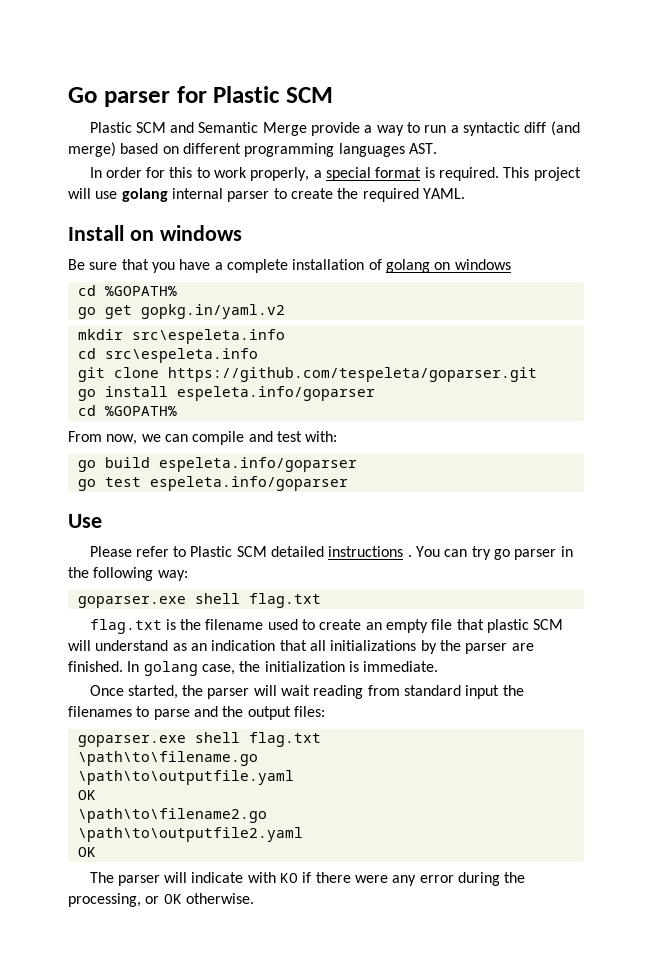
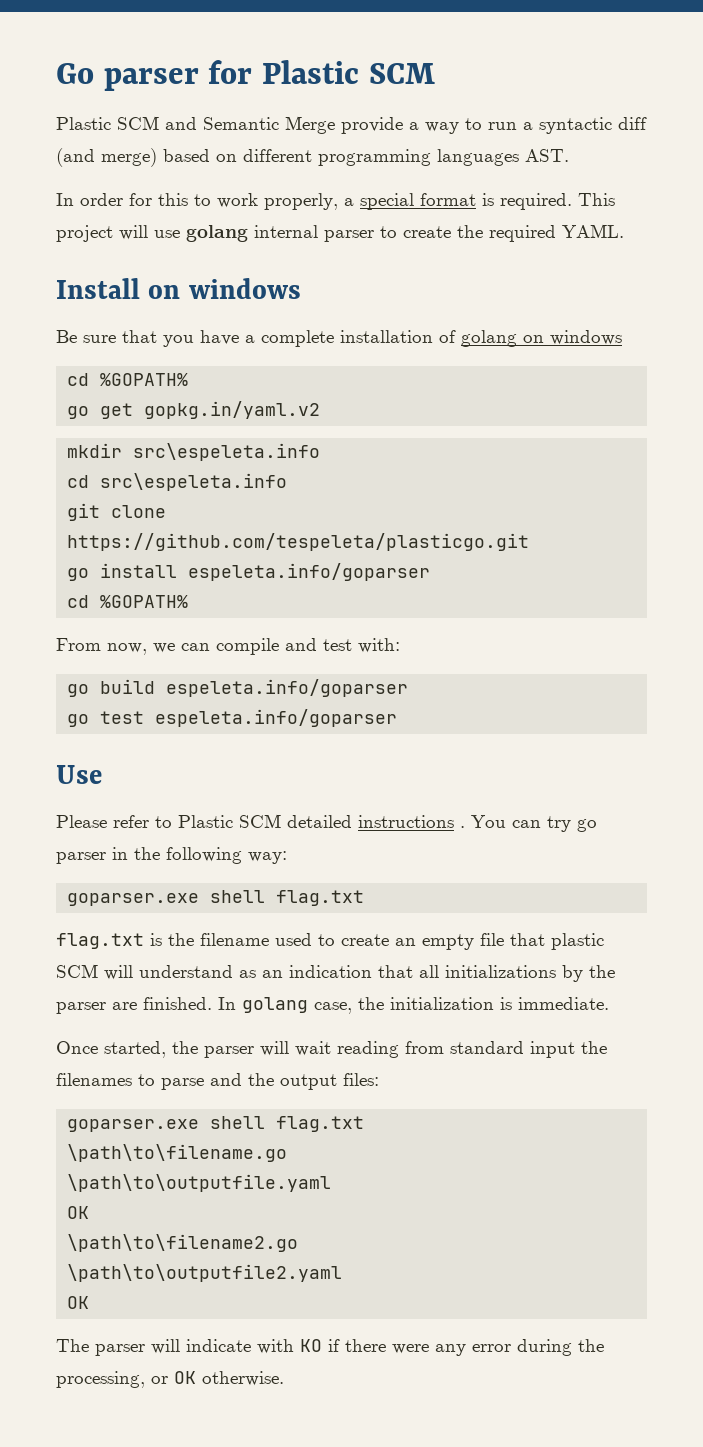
[167,367,537,382] https://github.com/tespeleta/goparser.git -> [67,533,530,551] https://github.com/tespeleta/plasticgo.git

